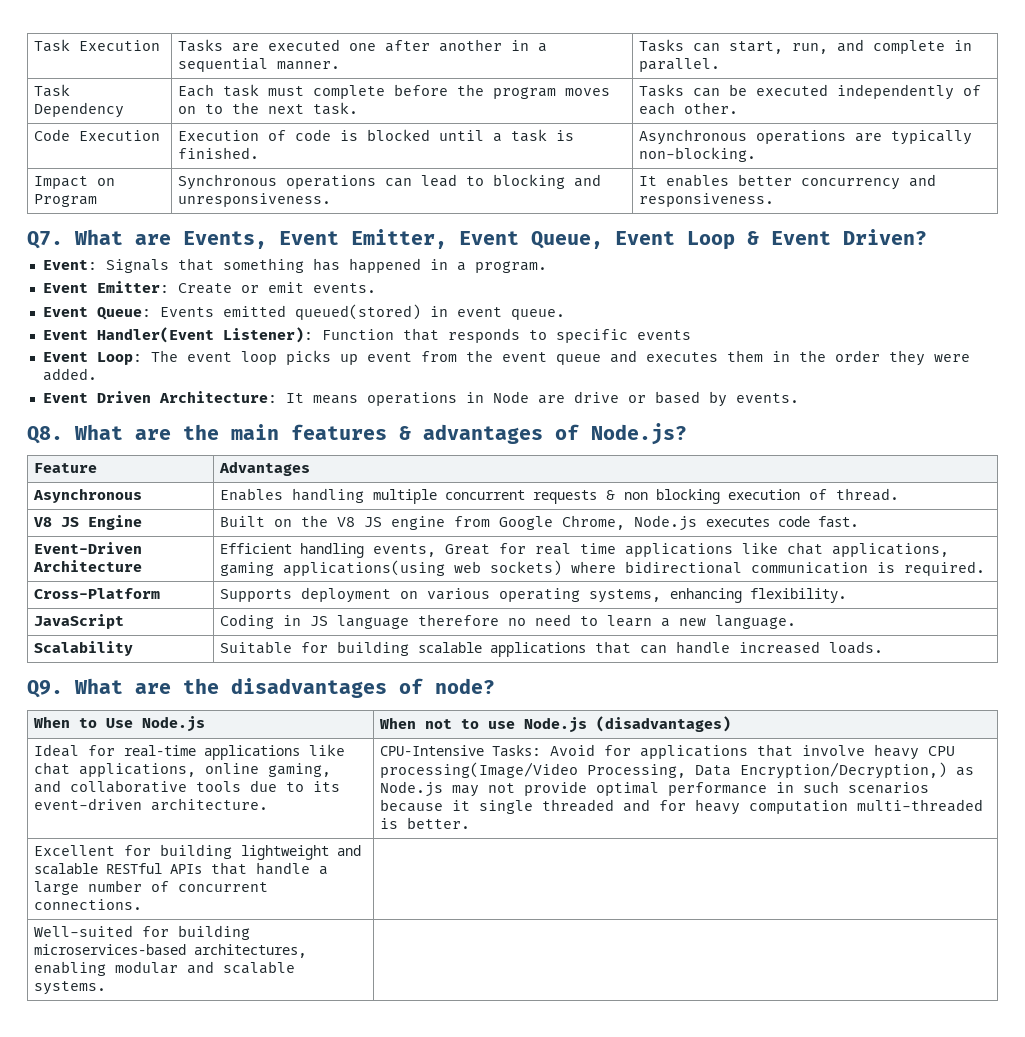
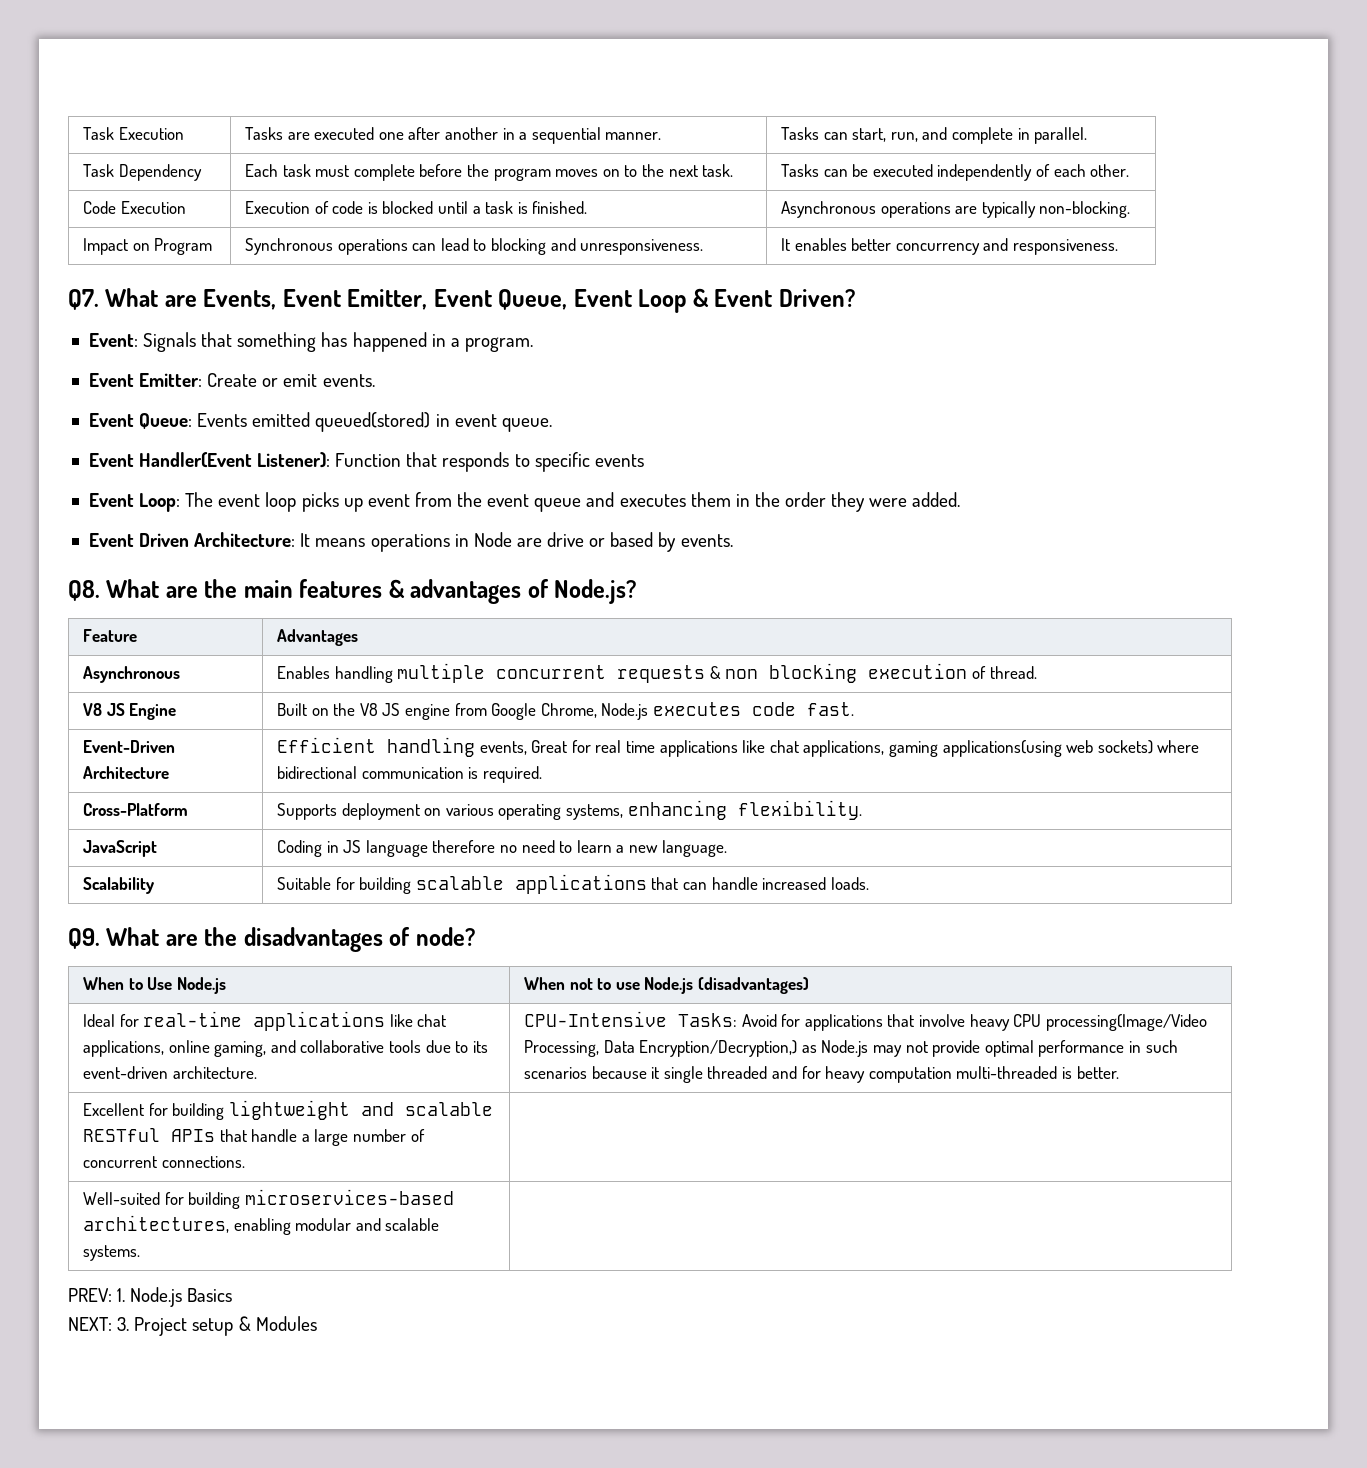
(107, 988) none -> [68,1287,233,1307] [68,1316,317,1336] // PREV: 1. Node.js Basics // NEXT: 3. Project setup & Modules

